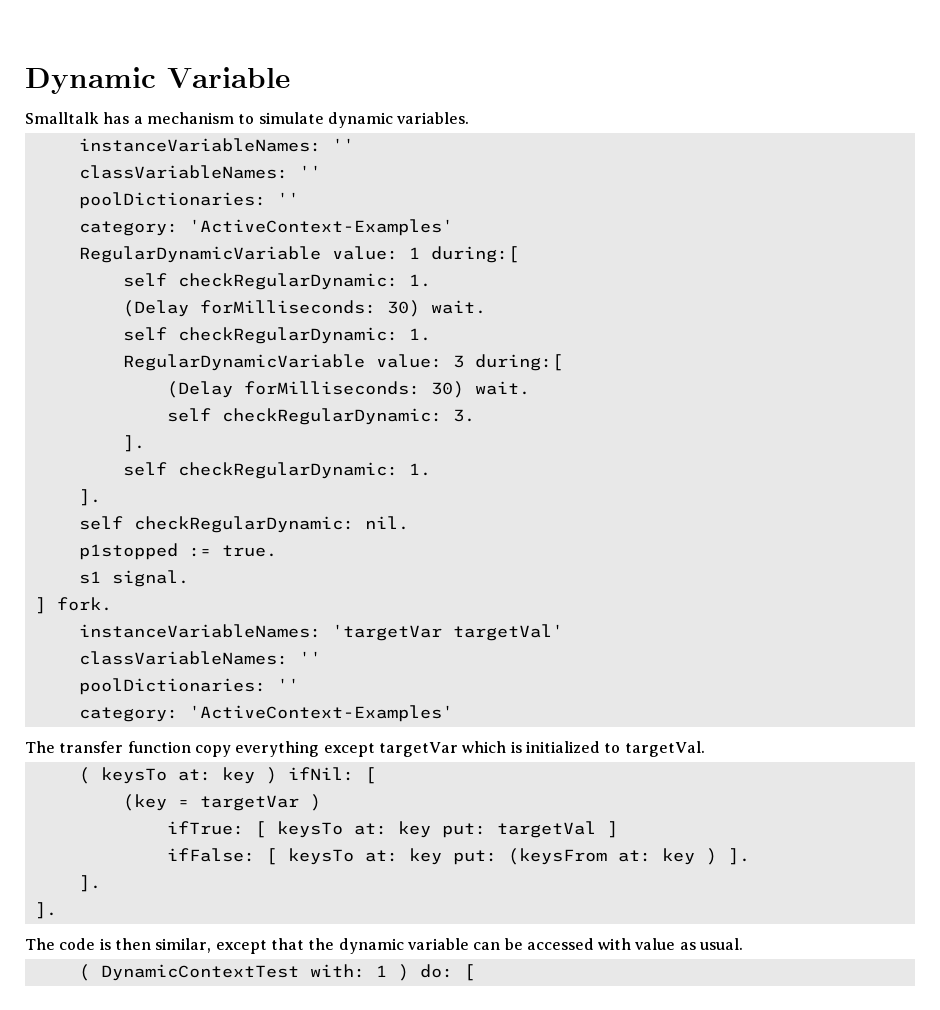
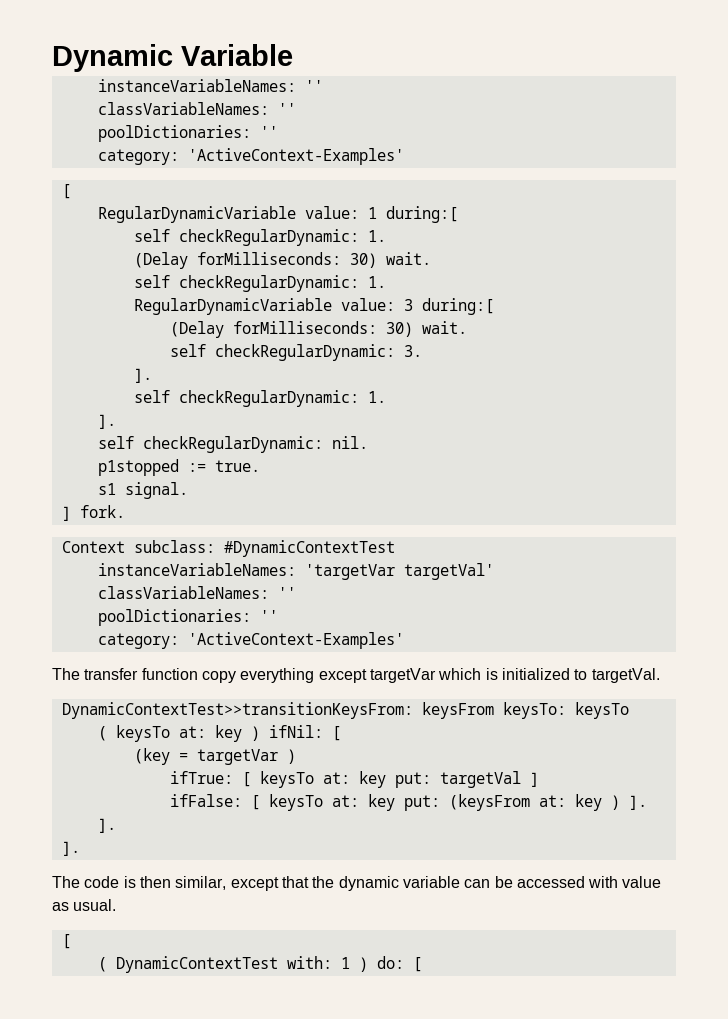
[25,112,470,128] // Smalltalk has a mechanism to simulate dynamic variables. -> (293, 55) none
(453, 227) none -> [61,184,71,199] // [
(112, 604) none -> [61,540,395,557] // Context subclass: #DynamicContextTest
(705, 749) none -> [61,702,629,719] // DynamicContextTest>>transitionKeysFrom: keysFrom keysTo: keysTo
(744, 944) none -> [61,934,71,949] // [

